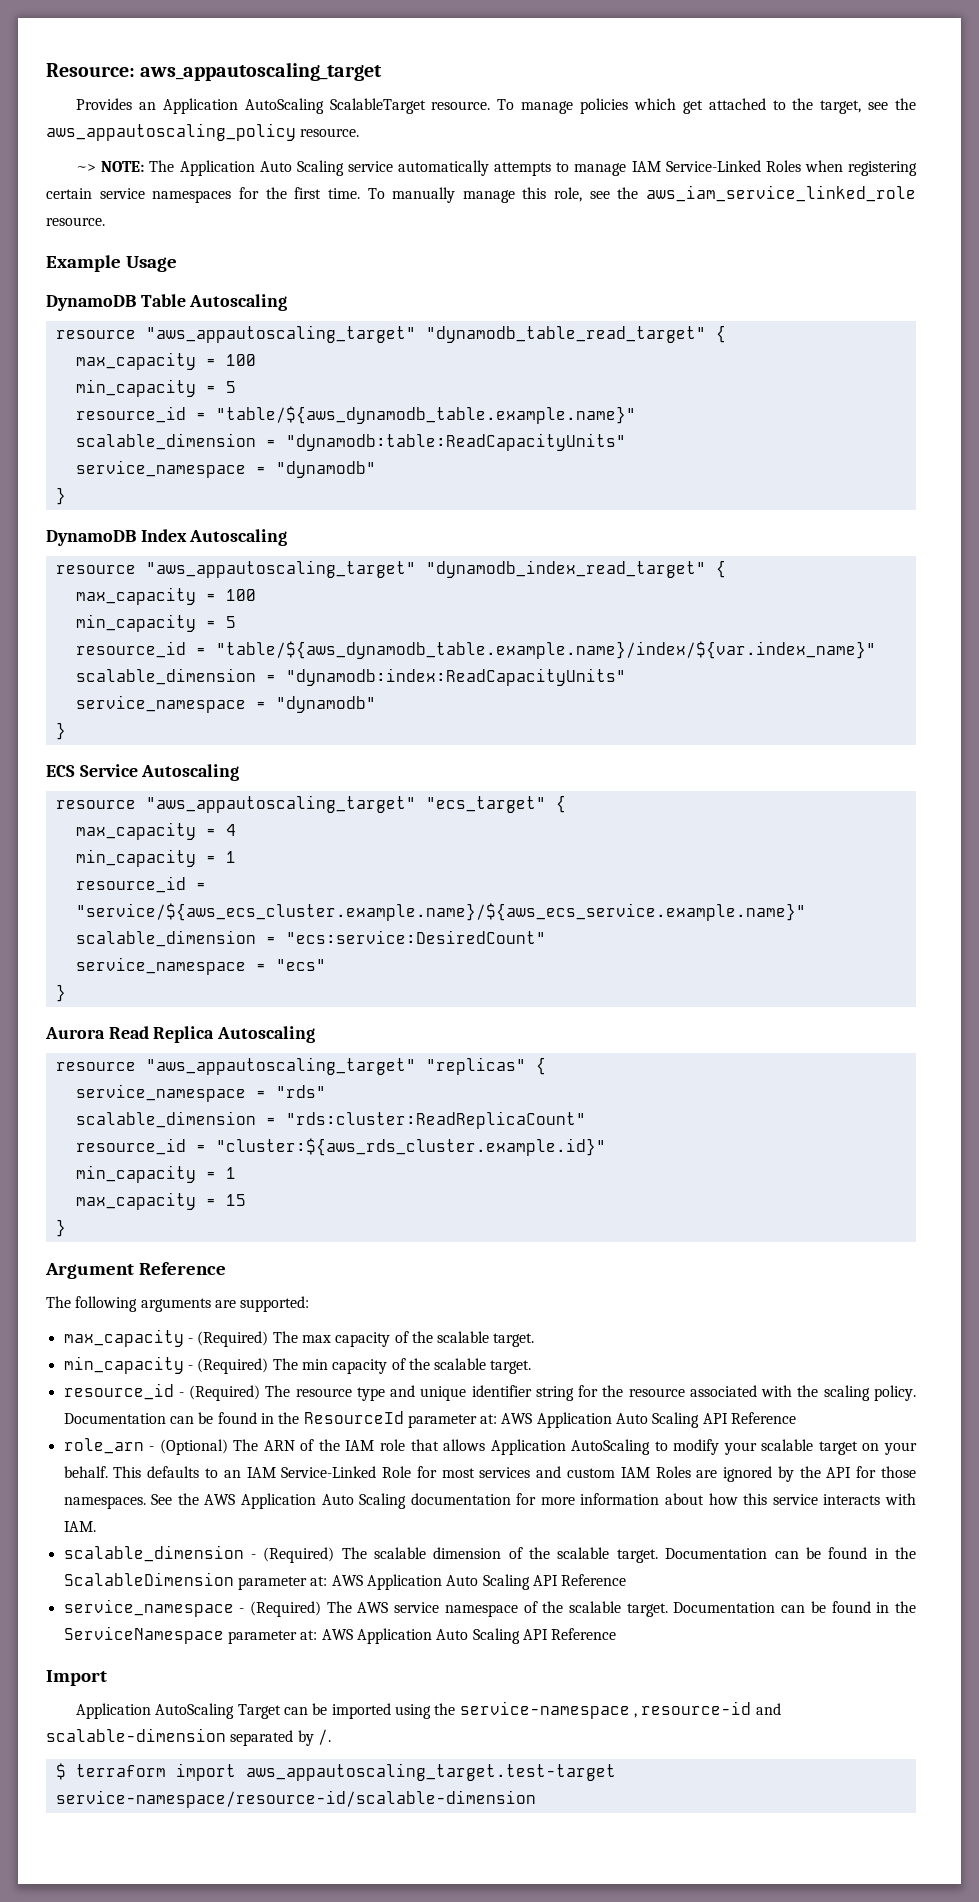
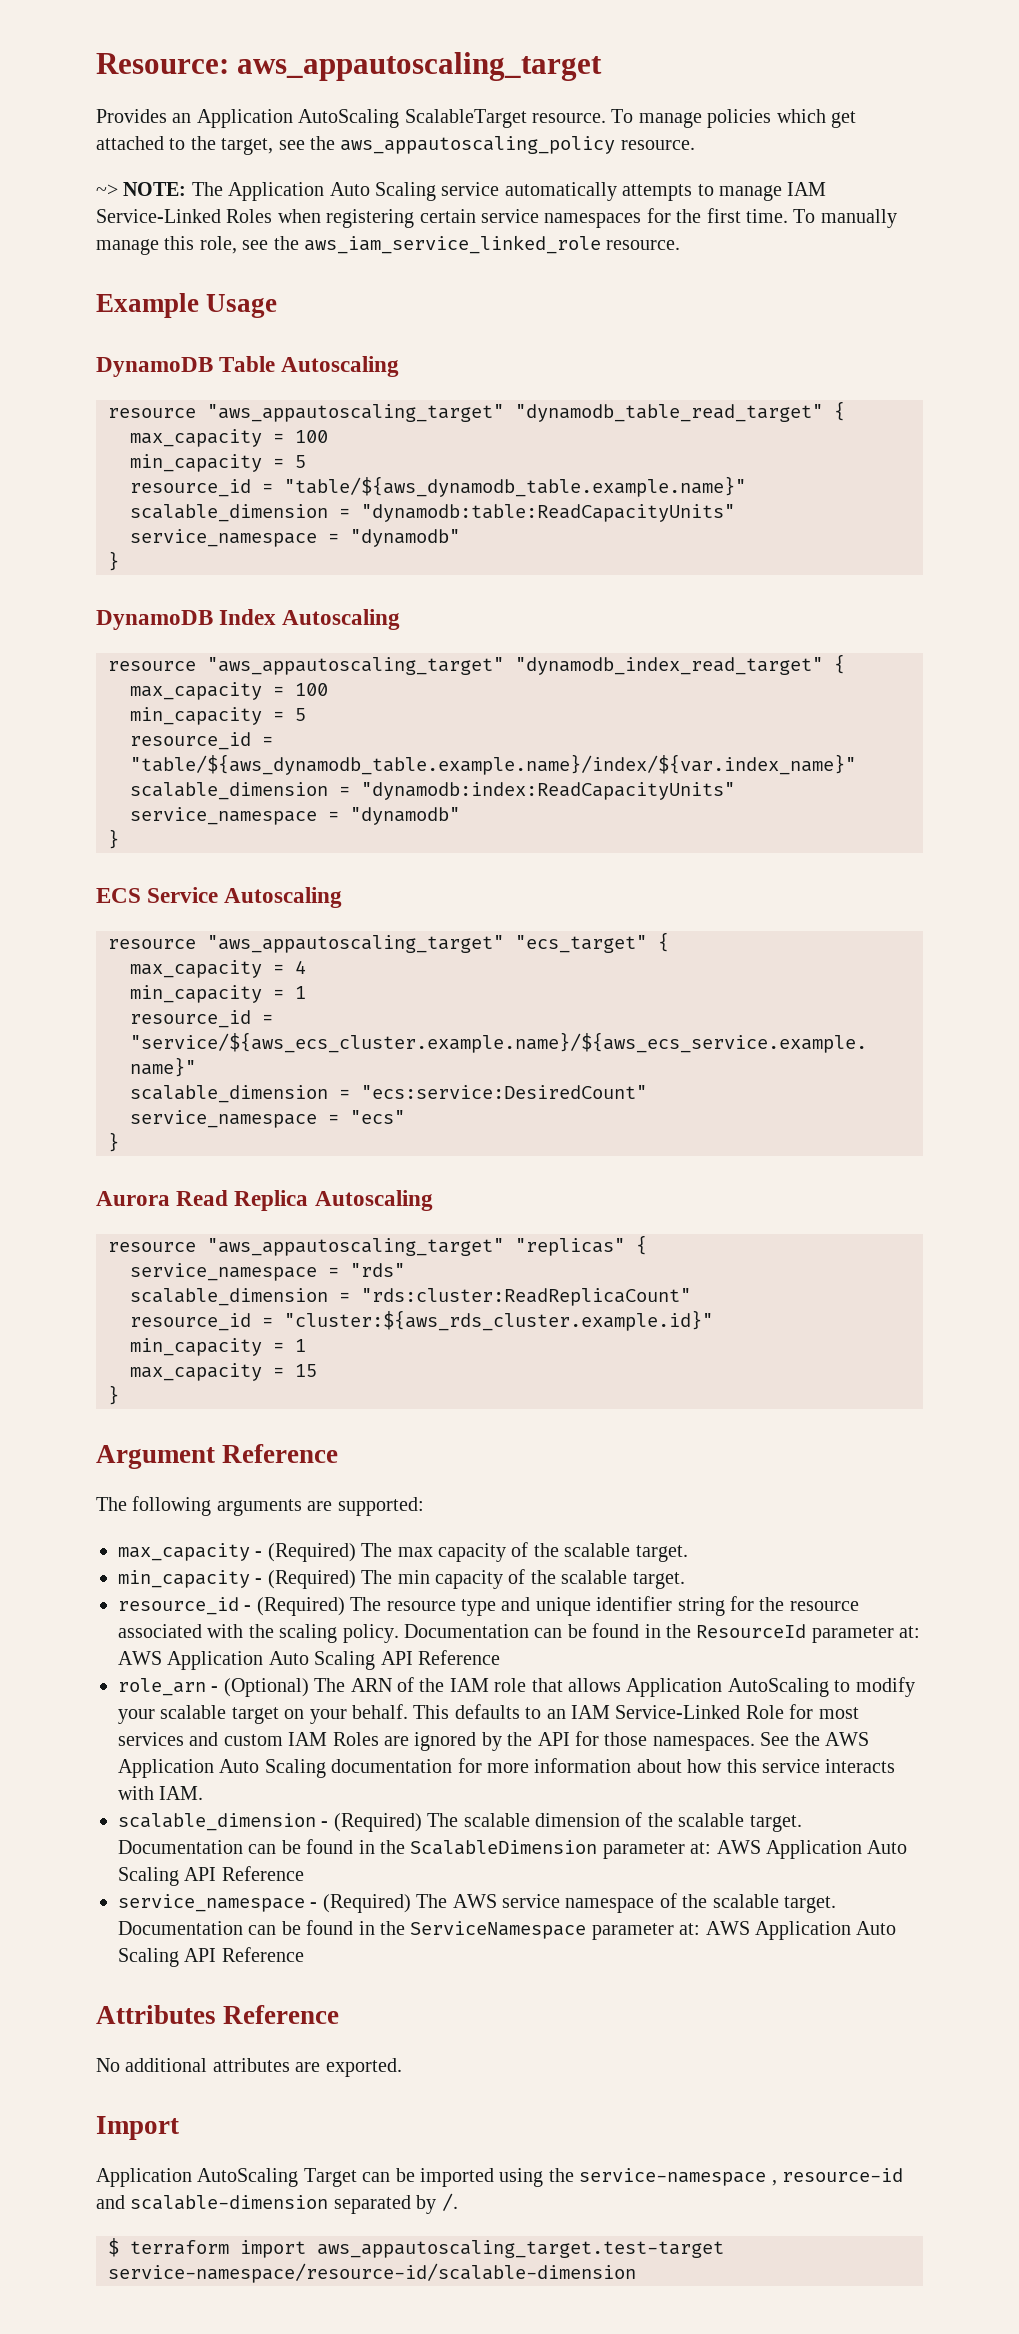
(617, 1634) none -> [96,2005,340,2024] [96,2058,402,2077] // Attributes Reference // No additional attributes are exported.

